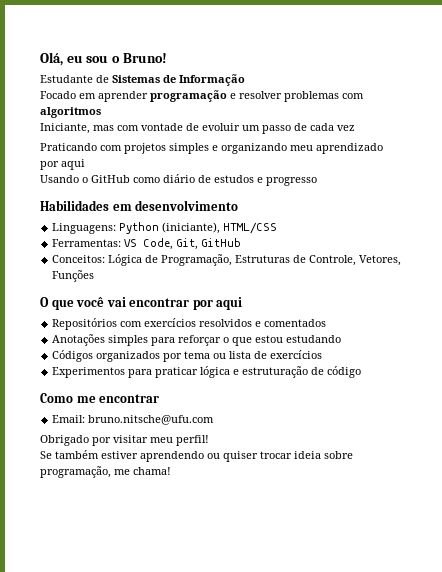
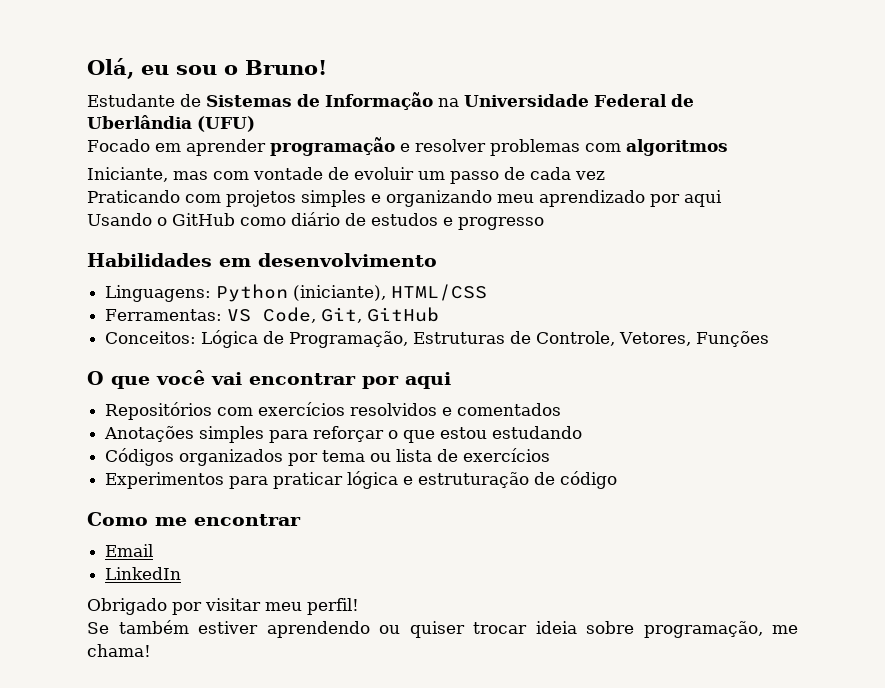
(245, 80) none -> [438,94,694,107] [87,115,255,132] na Universidade Federal de Uberlândia (UFU)
[52,415,215,425] Email: bruno.nitsche@ufu.com -> [105,544,154,557] [105,567,182,580] Email // LinkedIn

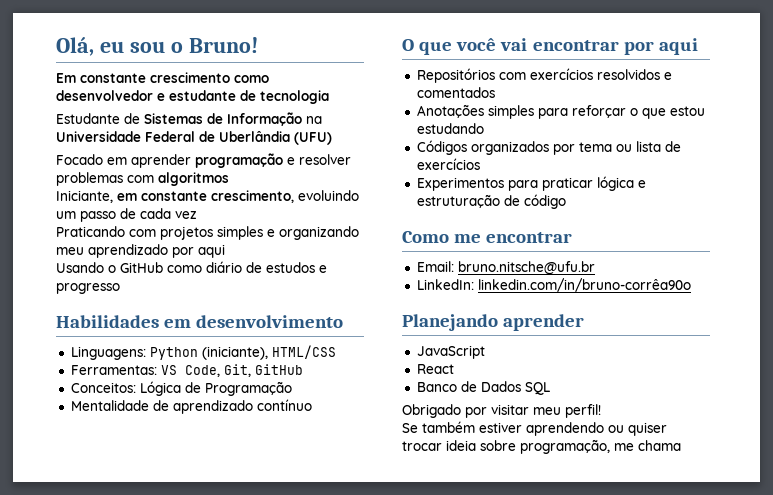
(327, 67) none -> [56,72,269,83] [56,90,329,104] // Em constante crescimento como desenvolvedor e estudante de tecnologia
[173,167,414,180] mas com vontade de evoluir -> [117,190,359,203] em constante crescimento, evoluindo
[289,331,770,348] Programação, Estruturas de Controle, Vetores, Funções -> [204,381,292,396] [70,399,312,414] Programação // Mentalidade de aprendizado contínuo
[105,544,154,557] [105,567,182,580] Email // LinkedIn -> [416,261,595,275] [416,278,691,292] [402,314,585,331] [416,345,485,359] [416,364,454,374] [416,381,550,395] Email: bruno.nitsche@ufu.br // LinkedIn: linkedin.com/in/bruno-corrêa90o // Planejando aprender // JavaScript // React // Banco de Dados SQL
[87,644,151,657] chama! -> [638,440,681,451] chama

